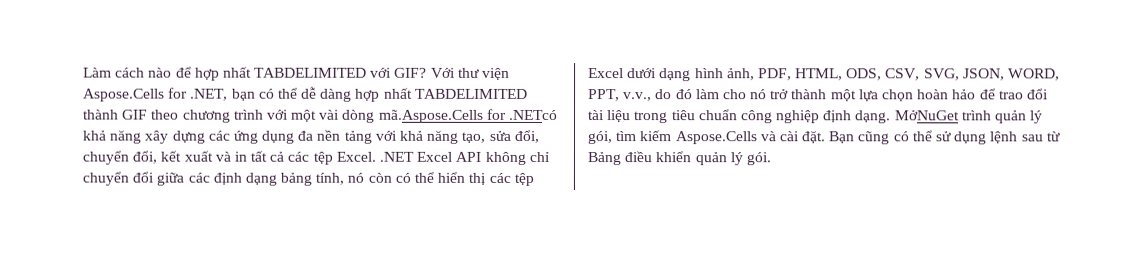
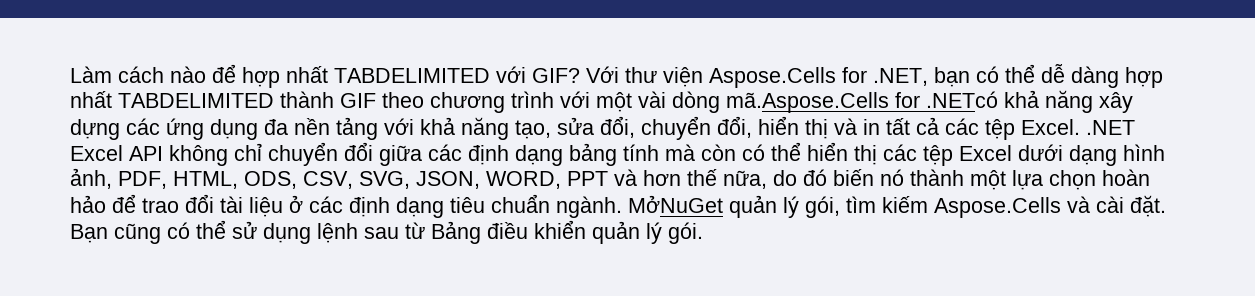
[160,150,213,162] kết xuất -> [758,116,828,139] hiển thị
[315,172,365,185] tính, nó -> [623,144,695,161] tính mà
[588,89,790,102] PPT, v.v., do đó làm cho nó trở -> [567,169,904,189] PPT và hơn thế nữa, do đó biến nó
[634,109,992,124] trong tiêu chuẩn công nghiệp định dạng. MởNuGet trình -> [289,194,723,218] ở các định dạng tiêu chuẩn ngành. MởNuGet

